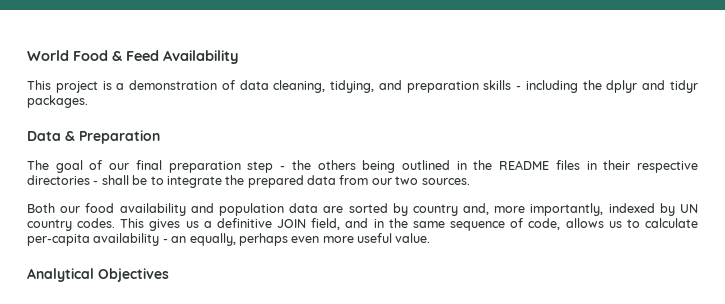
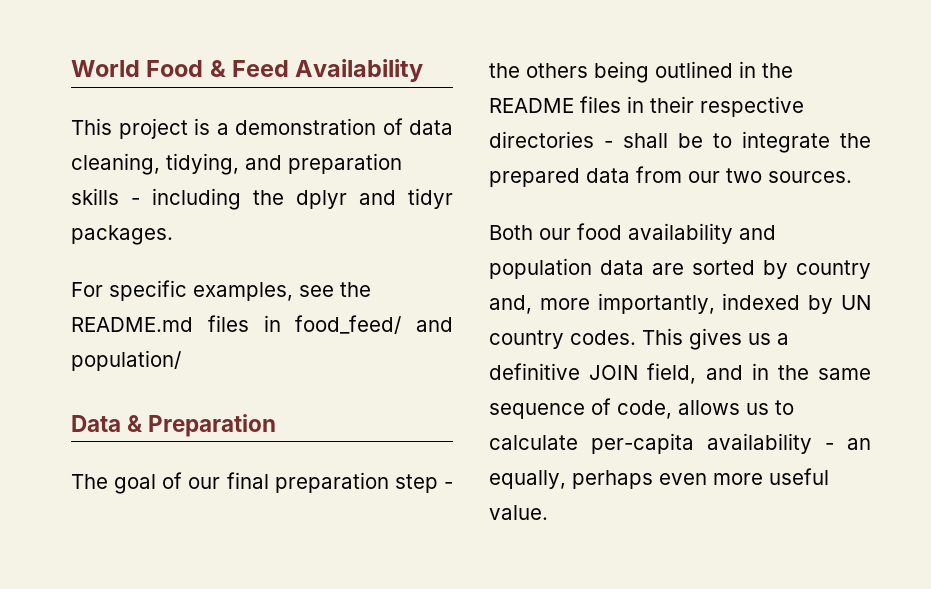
(88, 101) none -> [71,280,371,301] [71,315,453,334] [71,350,181,371] // For specific examples, see the README.md files in food_feed/ and population/
[27,268,169,282] // Analytical Objectives -> (548, 512) none

